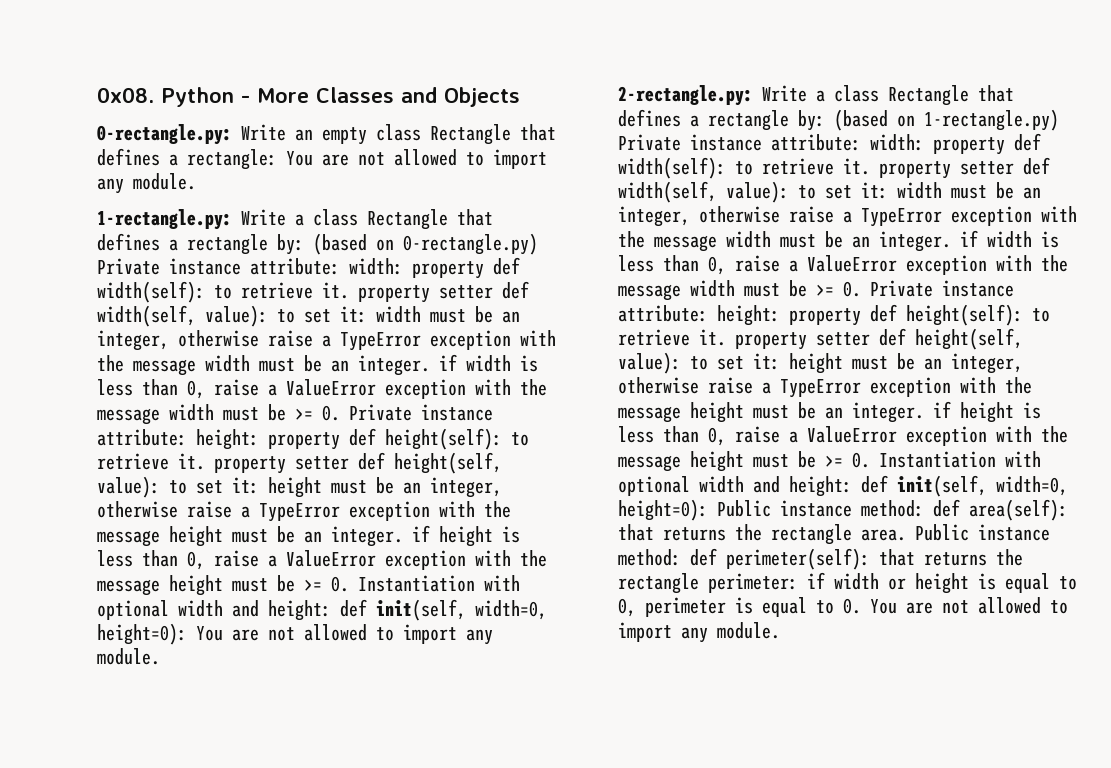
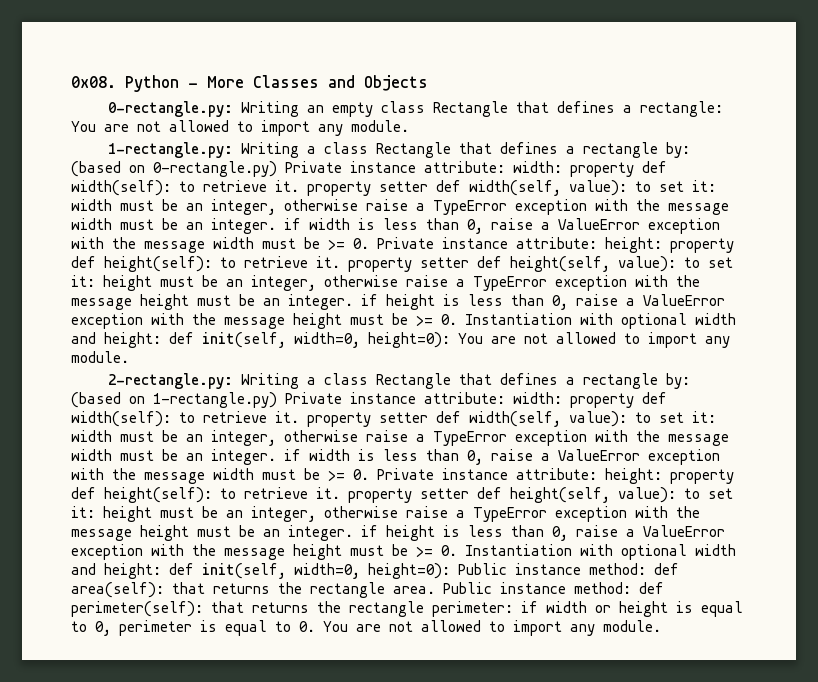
[241,124,286,141] Write -> [241,101,300,117] Writing
[241,209,286,226] Write -> [241,142,300,158] Writing
[762,85,807,102] Write -> [241,373,300,389] Writing

